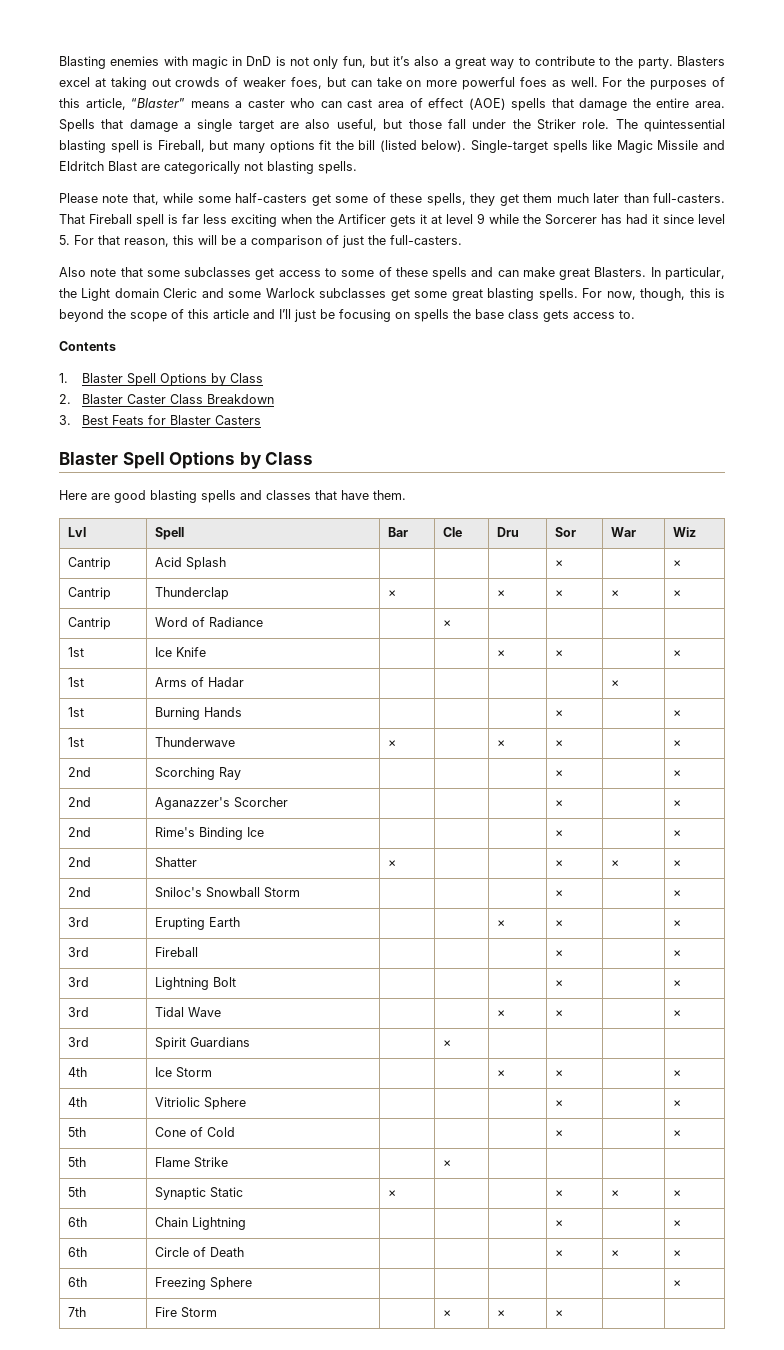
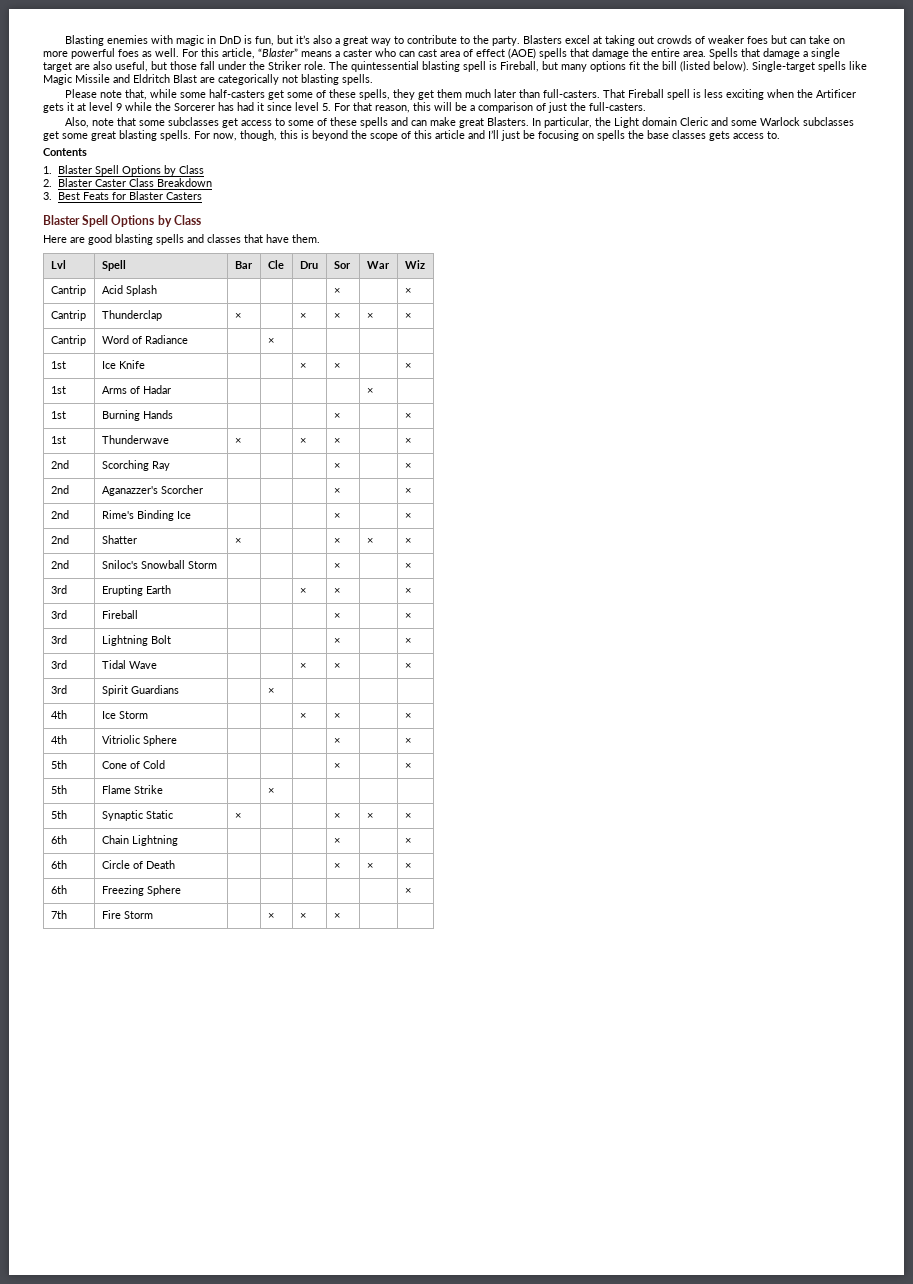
[289,56,339,69] not only -> (252, 39) none
[290,77,322,89] foes, -> [746,36,768,44] foes
[627,77,726,90] the purposes of -> (198, 53) none
[182,214,199,224] far -> (701, 93) none
[59,267,86,277] Also -> [64,117,89,128] Also,
[508,309,539,319] class -> [672,130,706,139] classes

